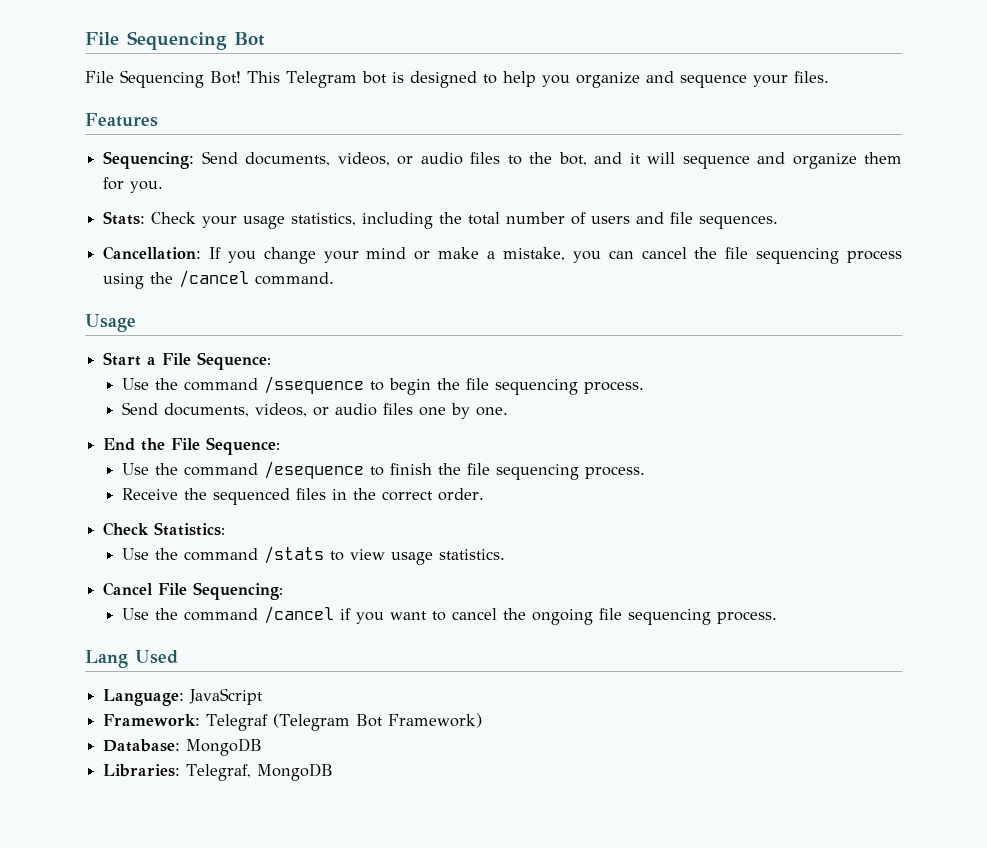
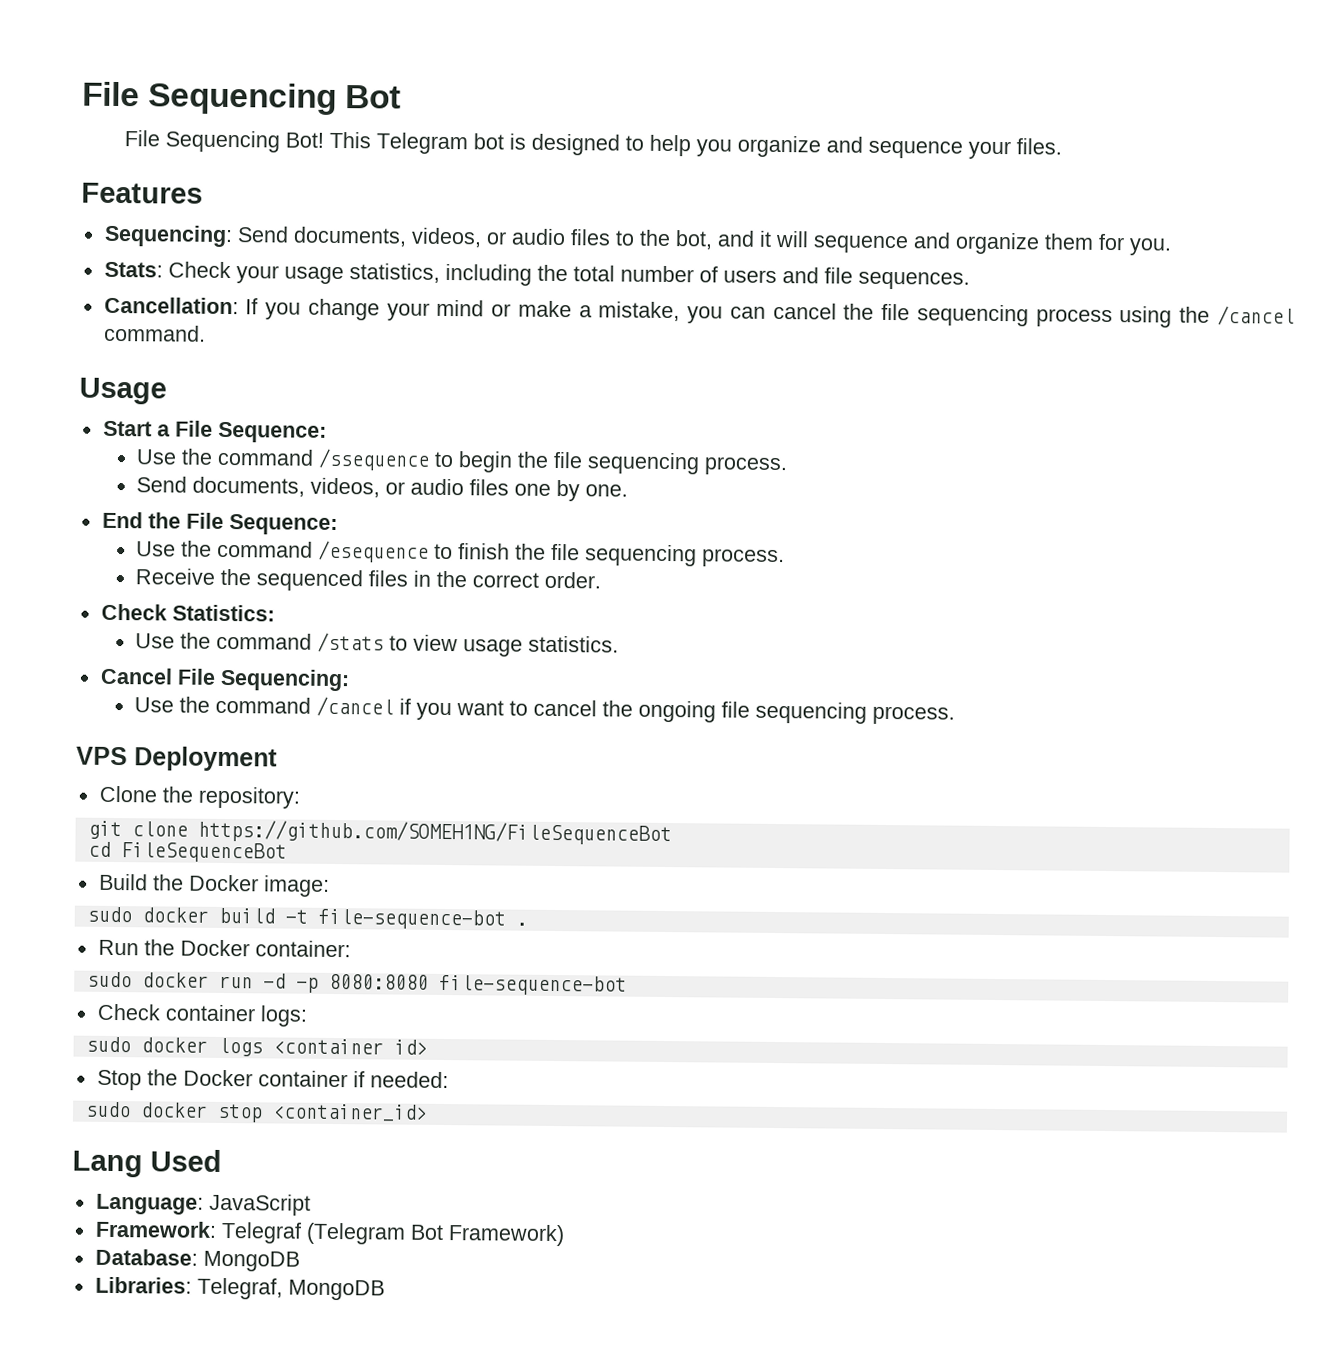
(778, 617) none -> [76,746,278,772] [98,785,300,809] [87,819,672,846] [87,841,287,863] [98,873,330,897] [86,906,528,930] [97,939,351,958] [86,971,627,996] [96,1003,308,1027] [85,1036,428,1057] [96,1069,449,1091] [84,1101,428,1123] // VPS Deployment // Clone the repository: // git clone https://github.com/SOMEH1NG/FileSequenceBot // cd FileSequenceBot // Build the Docker image: // sudo docker build -t file-sequence-bot . // Run the Docker container: // sudo docker run -d -p 8080:8080 file-sequence-bot // Check container logs: // sudo docker logs <container id> // Stop the Docker container if needed: // sudo docker stop <container_id>

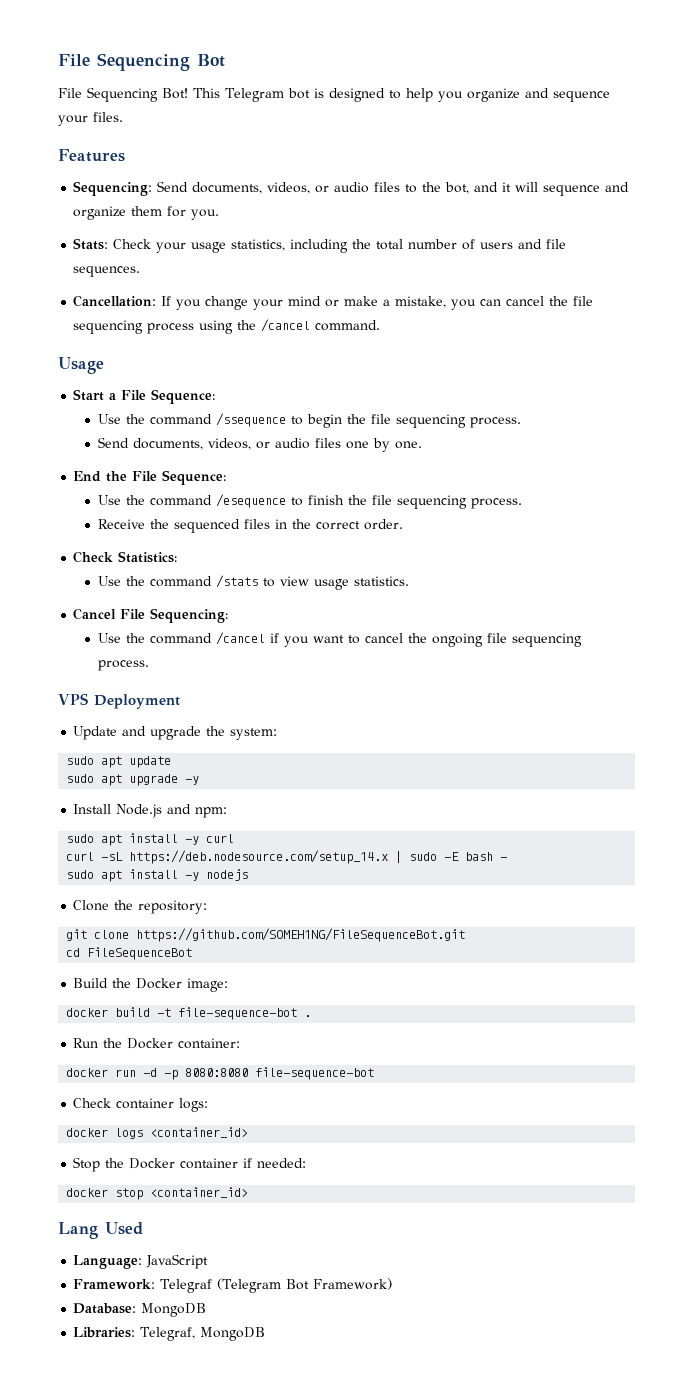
(278, 759) none -> [73,726,278,740] [66,756,172,768] [66,774,200,786] [73,804,228,818] [66,833,235,846] [66,850,508,864] [66,869,249,882] // Update and upgrade the system: // sudo apt update // sudo apt upgrade -y // Install Node.js and npm: // sudo apt install -y curl // curl -sL https://deb.nodesource.com/setup_14.x | sudo -E bash - // sudo apt install -y nodejs
[197,819,672,846] https://github.com/SOMEH1NG/FileSequenceBot -> [136,928,466,942] https://github.com/SOMEH1NG/FileSequenceBot.git
[86,906,132,923] sudo -> (229, 985) none
[86,971,132,988] sudo -> (241, 1043) none
[85,1036,131,1053] sudo -> (209, 1105) none
[272,1038,428,1055] <container id> -> [150,1127,249,1138] <container_id>
[84,1101,131,1118] sudo -> (307, 1163) none

